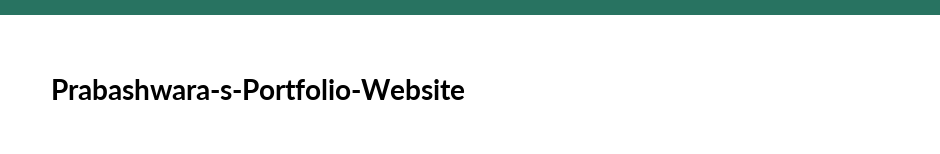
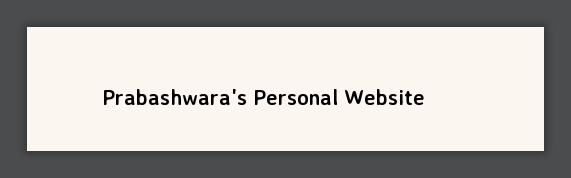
[51,79,465,100] Prabashwara-s-Portfolio-Website -> [102,89,425,105] Prabashwara's Personal Website

